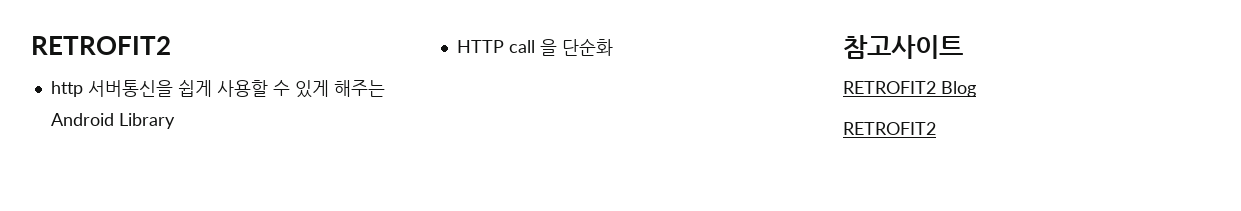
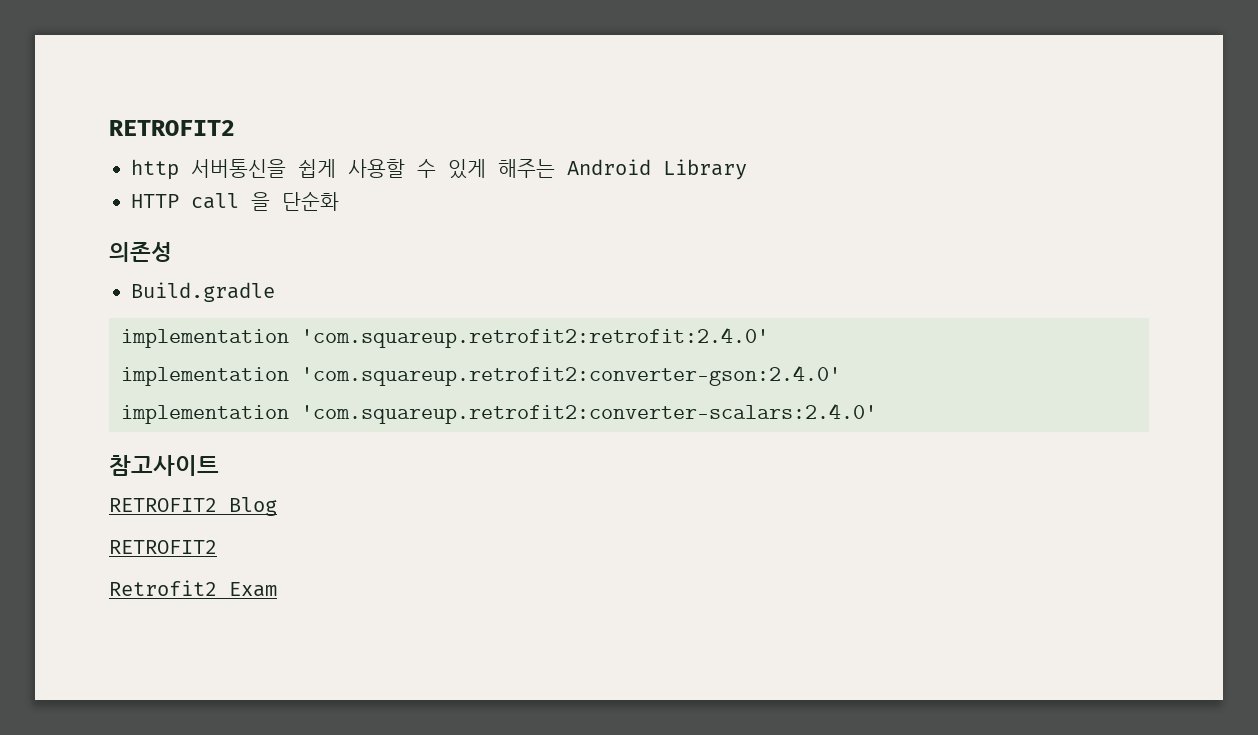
(613, 47) none -> [109,242,172,262] [131,282,275,302] [121,327,769,348] [121,365,841,386] [121,403,877,424] // 의존성 // Build.gradle // implementation 'com.squareup.retrofit2:retrofit:2.4.0' // implementation 'com.squareup.retrofit2:converter-gson:2.4.0' // implementation 'com.squareup.retrofit2:converter-scalars:2.4.0'
(936, 128) none -> [109,580,277,597] // Retrofit2 Exam

